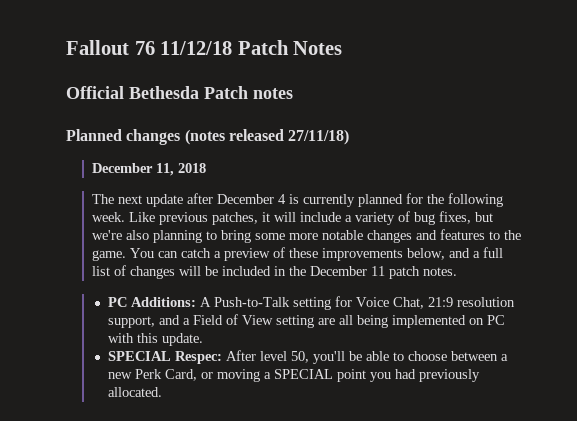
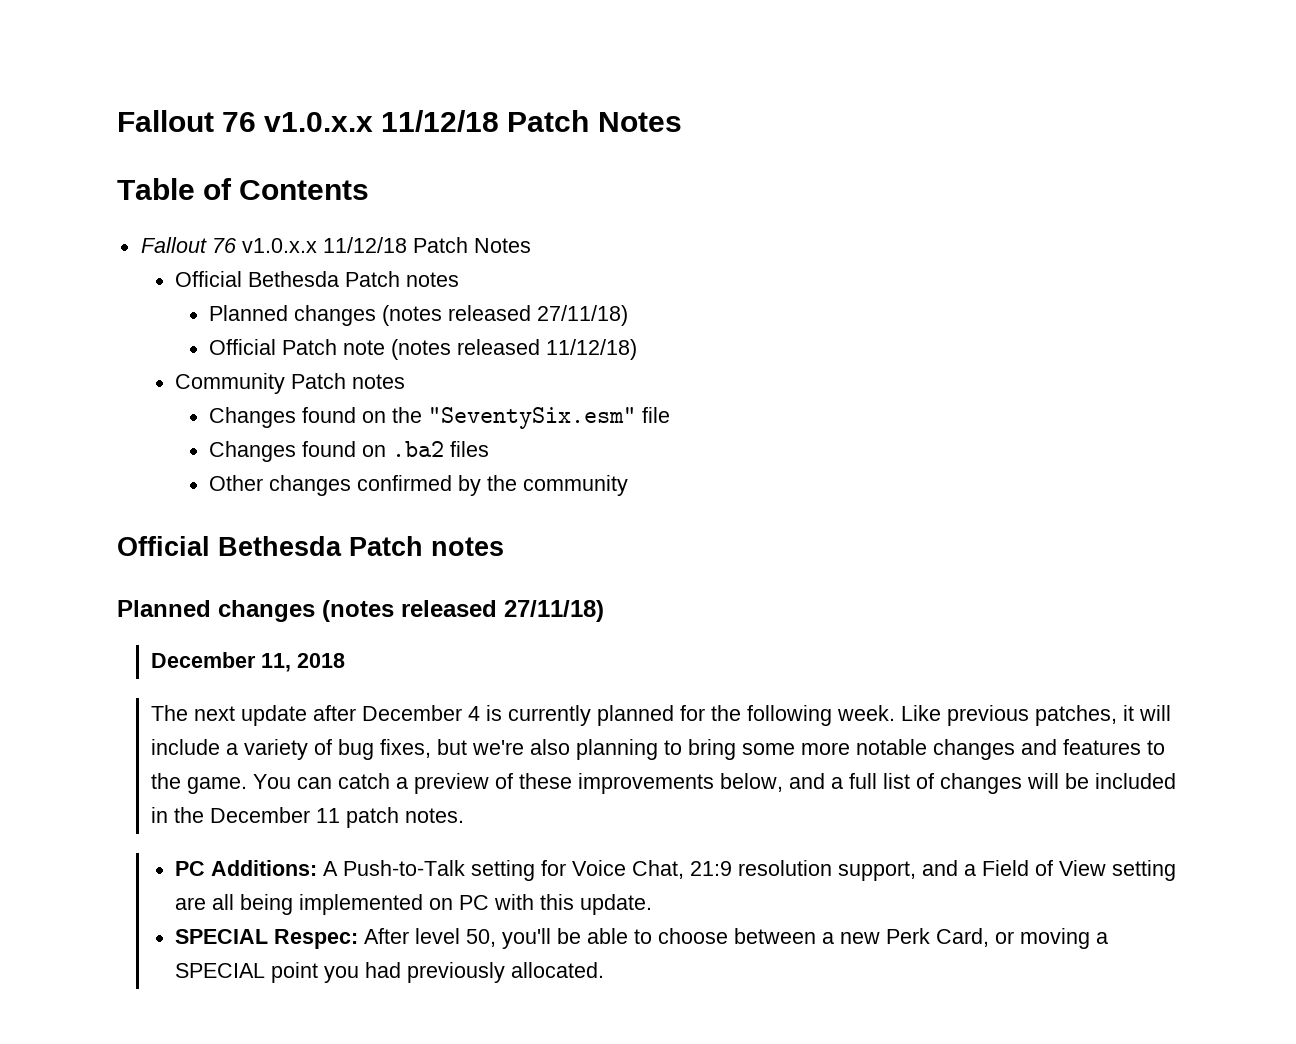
[66,40,343,55] Fallout 76 11/12/18 Patch Notes -> [117,110,682,132] [117,178,370,200] [140,237,531,253] [174,271,459,287] [209,305,629,326] [209,339,638,360] [174,373,405,394] [209,407,671,429] [209,441,490,462] [209,475,629,496] Fallout 76 v1.0.x.x 11/12/18 Patch Notes // Table of Contents // Fallout 76 v1.0.x.x 11/12/18 Patch Notes // Official Bethesda Patch notes // Planned changes (notes released 27/11/18) // Official Patch note (notes released 11/12/18) // Community Patch notes // Changes found on the "SeventySix.esm" file // Changes found on .ba2 files // Other changes confirmed by the community

